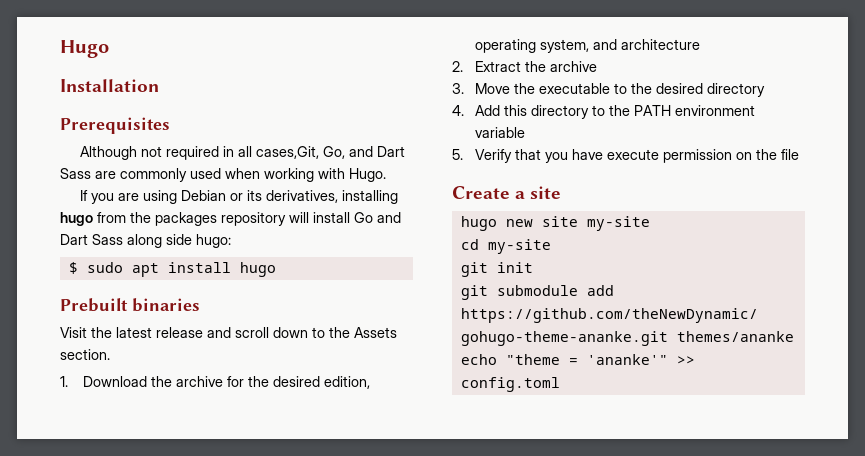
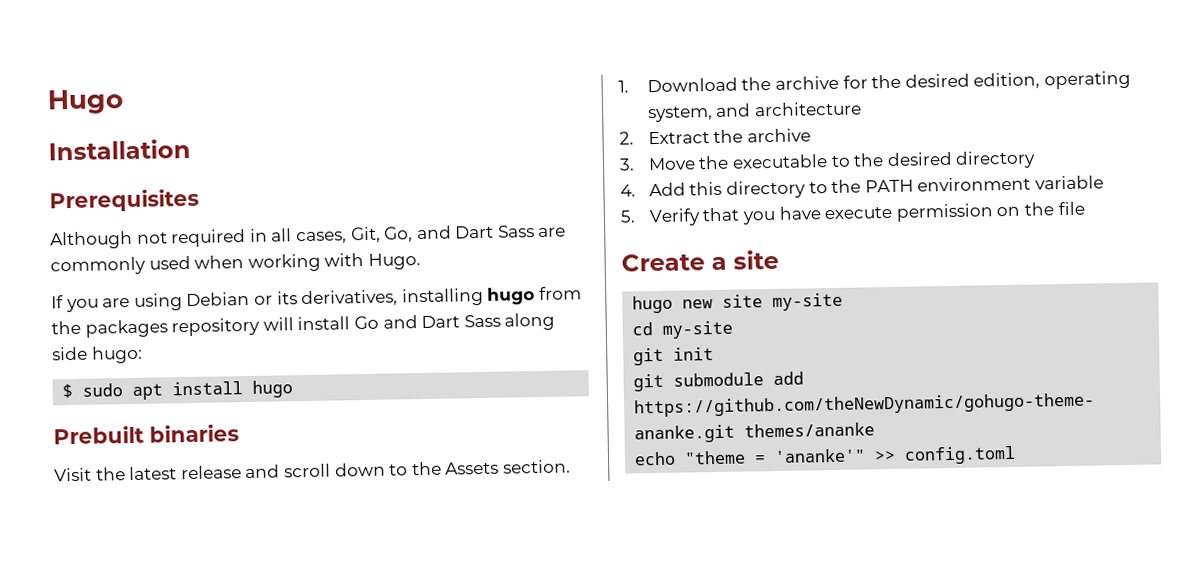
[256,146,320,159] cases,Git, -> [295,226,381,245] cases, Git,

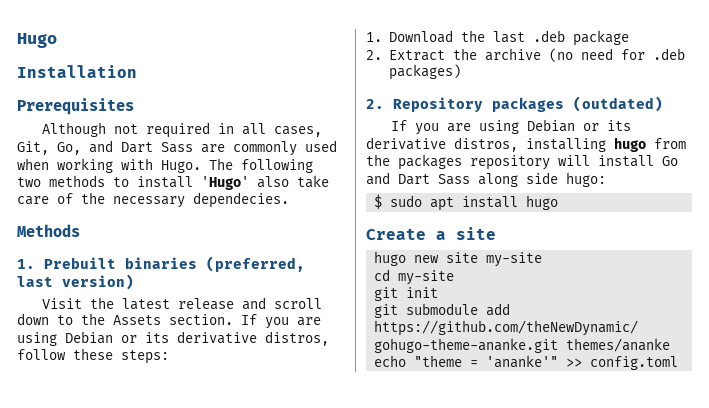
[51,289,399,313] // If you are using Debian or its derivatives, -> [209,158,313,173] [17,175,329,190] [17,192,289,208] [17,224,80,237] [17,256,305,272] [17,274,134,290] [42,297,323,310] [17,313,321,329] [17,331,329,346] [17,348,169,364] [366,30,629,46] [366,48,685,62] [388,64,461,80] [366,96,663,112] [391,119,632,135] [366,137,518,152] The following two methods to install 'Hugo' also take care of the necessary dependecies. // Methods // 1. Prebuilt binaries (preferred, last version) // Visit the latest release and scroll down to the Assets section. If you are using Debian or its derivative distros, follow these steps: // 1. Download the last .deb package // 2. Extract the archive (no need for .deb packages) // 2. Repository packages (outdated) // If you are using Debian or its derivative distros,
[53,424,239,445] [54,459,571,482] [618,70,1131,93] [647,101,862,123] [619,128,811,145] [619,150,1037,171] [620,175,1104,199] [620,201,1085,227] // Prebuilt binaries // Visit the latest release and scroll down to the Assets section. // 1. Download the archive for the desired edition, operating system, and architecture // 2. Extract the archive // 3. Move the executable to the desired directory // 4. Add this directory to the PATH environment variable // 5. Verify that you have execute permission on the file -> (559, 202) none

